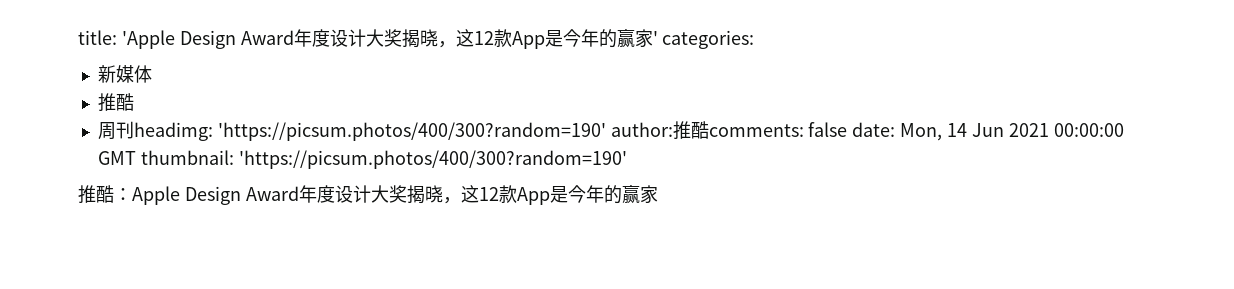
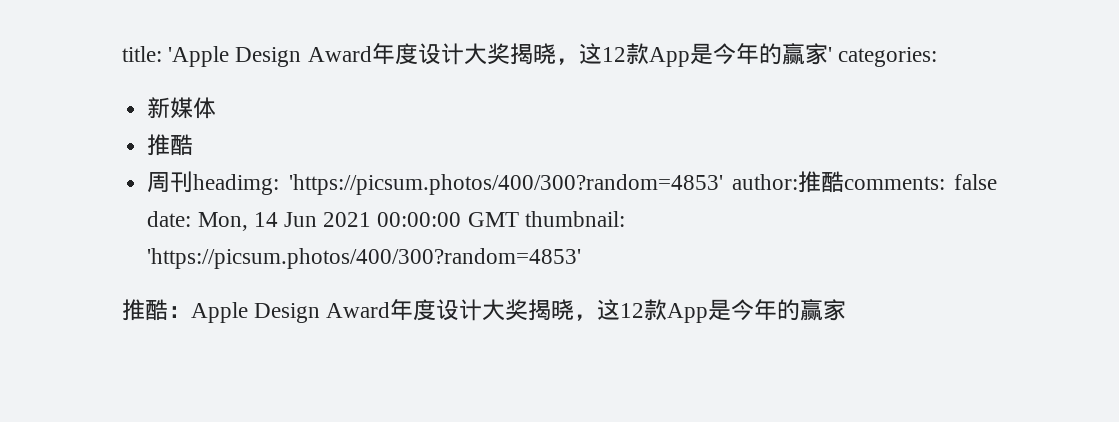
[217,122,606,141] 'https://picsum.photos/400/300?random=190' -> [288,174,723,195] 'https://picsum.photos/400/300?random=4853'
[238,150,627,169] 'https://picsum.photos/400/300?random=190' -> [147,248,582,269] 'https://picsum.photos/400/300?random=4853'

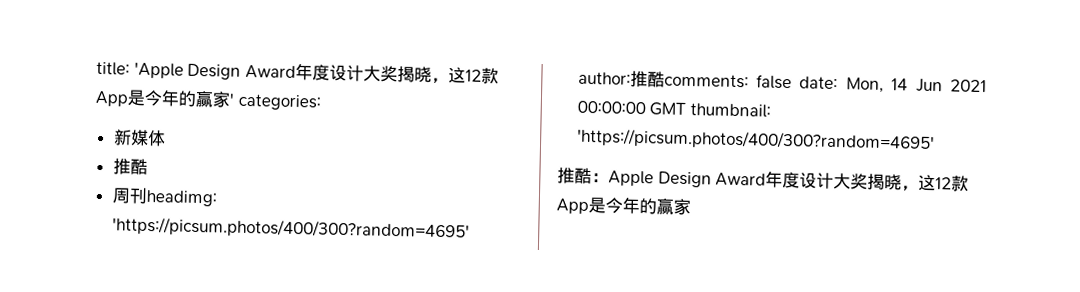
[288,174,723,195] 'https://picsum.photos/400/300?random=4853' -> [111,216,470,241] 'https://picsum.photos/400/300?random=4695'
[147,248,582,269] 'https://picsum.photos/400/300?random=4853' -> [576,127,935,153] 'https://picsum.photos/400/300?random=4695'

